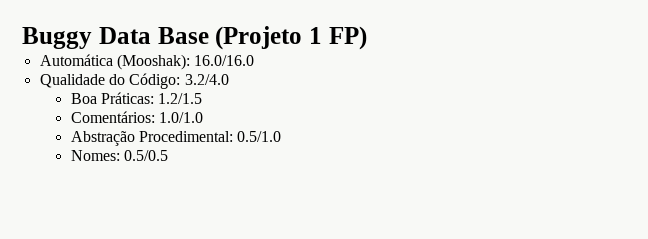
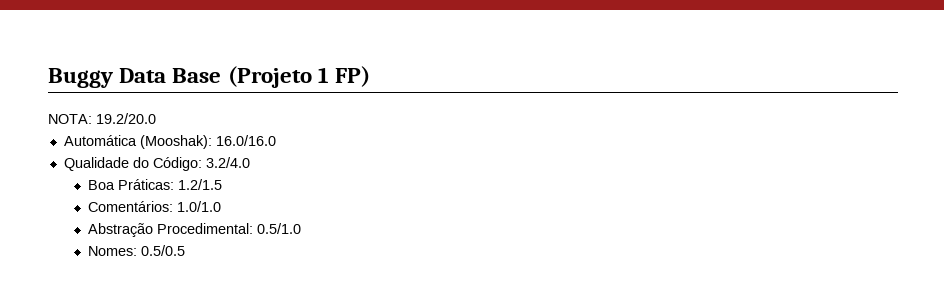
(367, 38) none -> [48,113,156,124] // NOTA: 19.2/20.0

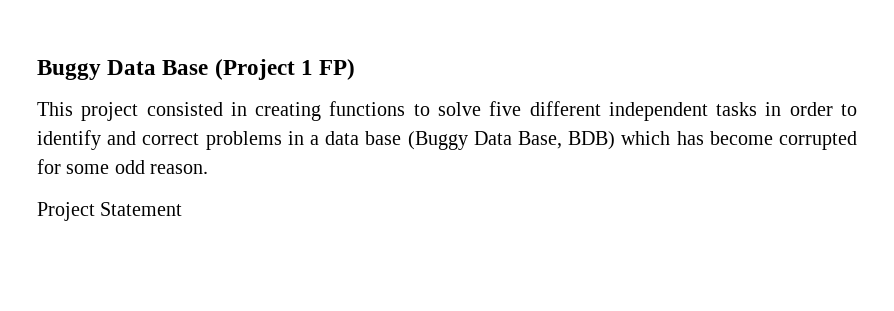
[227,66,312,88] (Projeto -> [214,59,295,80] (Project
[48,113,156,124] [63,135,276,149] [63,157,250,171] [87,179,222,190] [87,201,221,212] [87,223,301,237] [87,245,185,256] NOTA: 19.2/20.0 // Automática (Mooshak): 16.0/16.0 // Qualidade do Código: 3.2/4.0 // Boa Práticas: 1.2/1.5 // Comentários: 1.0/1.0 // Abstração Procedimental: 0.5/1.0 // Nomes: 0.5/0.5 -> [37,101,858,121] [37,130,858,150] [37,159,209,174] [37,202,183,221] This project consisted in creating functions to solve five different independent tasks in order to identify and correct problems in a data base (Buggy Data Base, BDB) which has become corrupted for some odd reason. // Project Statement

